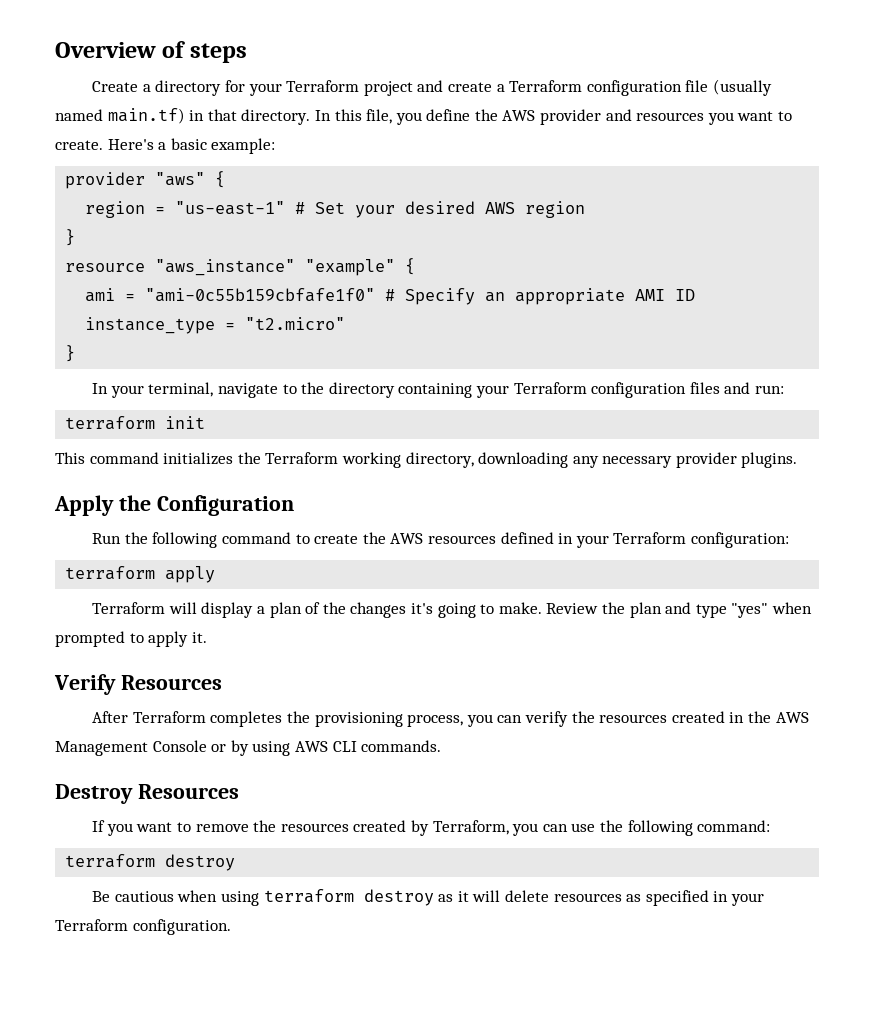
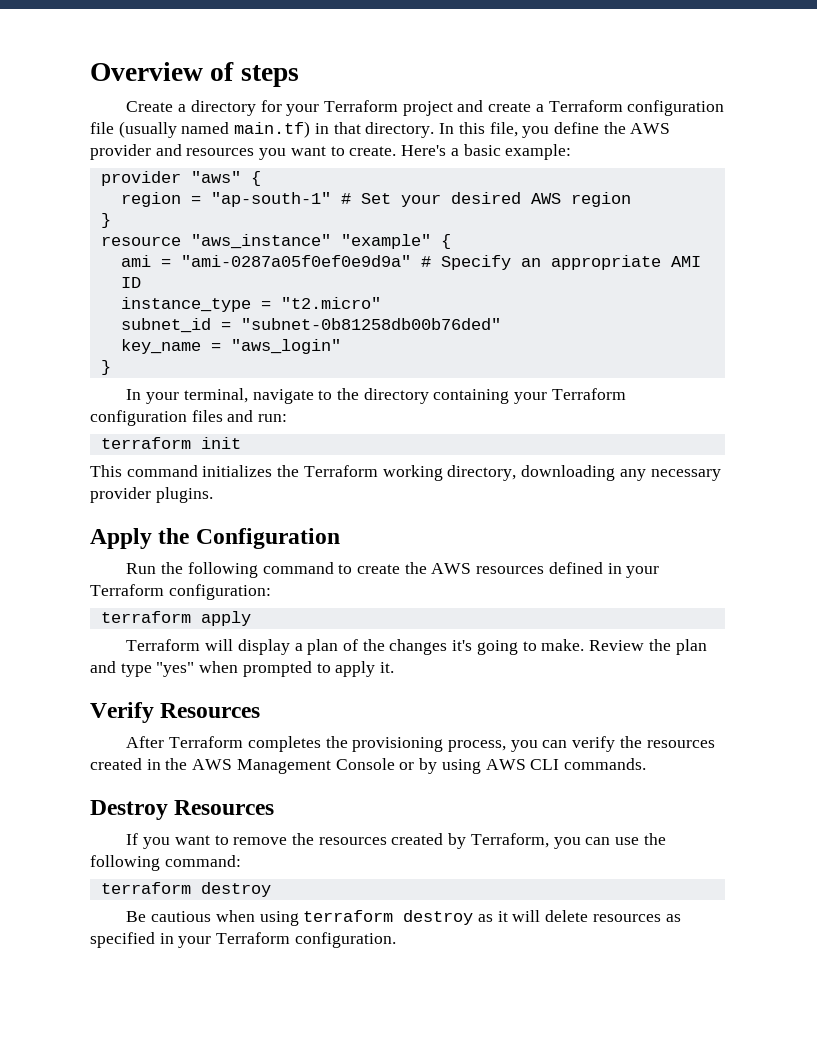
[175,201,286,215] "us-east-1" -> [210,192,331,207] "ap-south-1"
[145,288,376,302] "ami-0c55b159cbfafe1f0" -> [180,255,411,267] "ami-0287a05f0ef0e9d9a"
(346, 323) none -> [120,318,501,333] [120,339,341,354] // subnet_id = "subnet-0b81258db00b76ded" // key_name = "aws_login"

